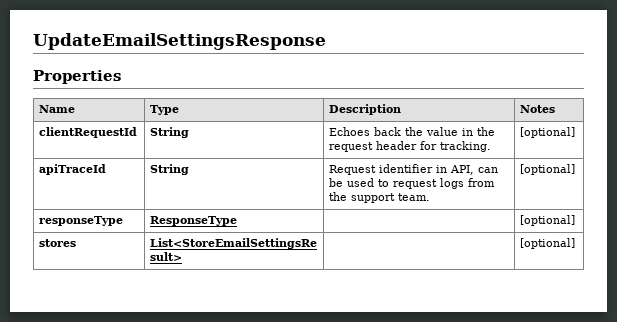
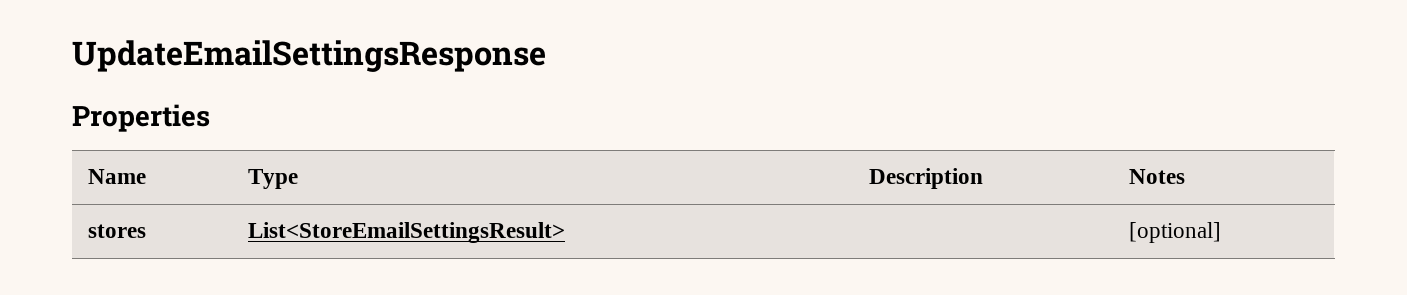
[39,127,138,138] [150,127,190,138] [329,127,496,136] [329,141,492,152] [520,127,576,138] [39,164,107,175] [150,164,190,175] [329,164,499,175] [329,178,496,189] [329,192,431,203] [520,164,576,175] [39,216,124,226] [150,216,238,226] [520,215,576,226] // clientRequestId | String | Echoes back the value in the request header for tracking. | [optional] // apiTraceId | String | Request identifier in API, can be used to request logs from the support team. | [optional] // responseType | ResponseType | | [optional] -> (1185, 176) none

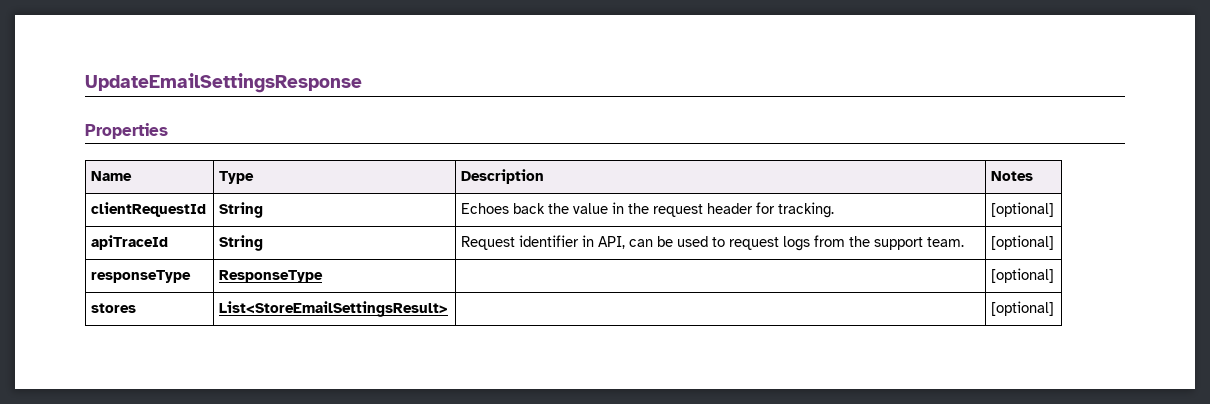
(1185, 176) none -> [91,202,207,217] [219,202,264,218] [461,202,835,218] [991,202,1055,217] [91,235,169,250] [219,235,264,251] [461,235,965,251] [991,235,1055,250] [91,270,192,283] [219,270,324,283] [991,268,1055,283] // clientRequestId | String | Echoes back the value in the request header for tracking. | [optional] // apiTraceId | String | Request identifier in API, can be used to request logs from the support team. | [optional] // responseType | ResponseType | | [optional]

